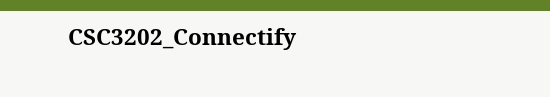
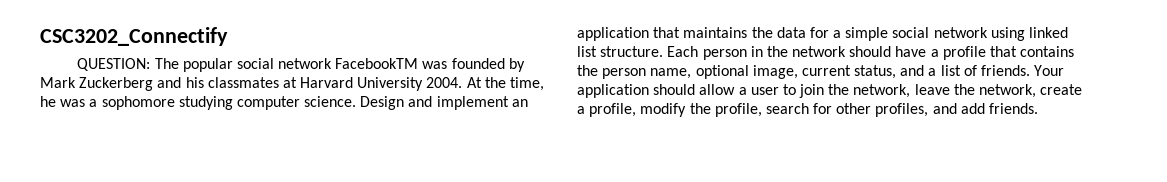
(297, 39) none -> [77,58,525,72] [40,77,545,91] [40,96,528,110] [577,27,1069,41] [577,46,1075,60] [577,65,1065,79] [577,84,1083,98] [577,103,1039,117] // QUESTION: The popular social network FacebookTM was founded by Mark Zuckerberg and his classmates at Harvard University 2004. At the time, he was a sophomore studying computer science. Design and implement an application that maintains the data for a simple social network using linked list structure. Each person in the network should have a profile that contains the person name, optional image, current status, and a list of friends. Your application should allow a user to join the network, leave the network, create a profile, modify the profile, search for other profiles, and add friends.

